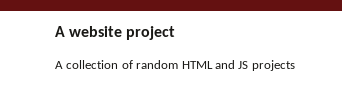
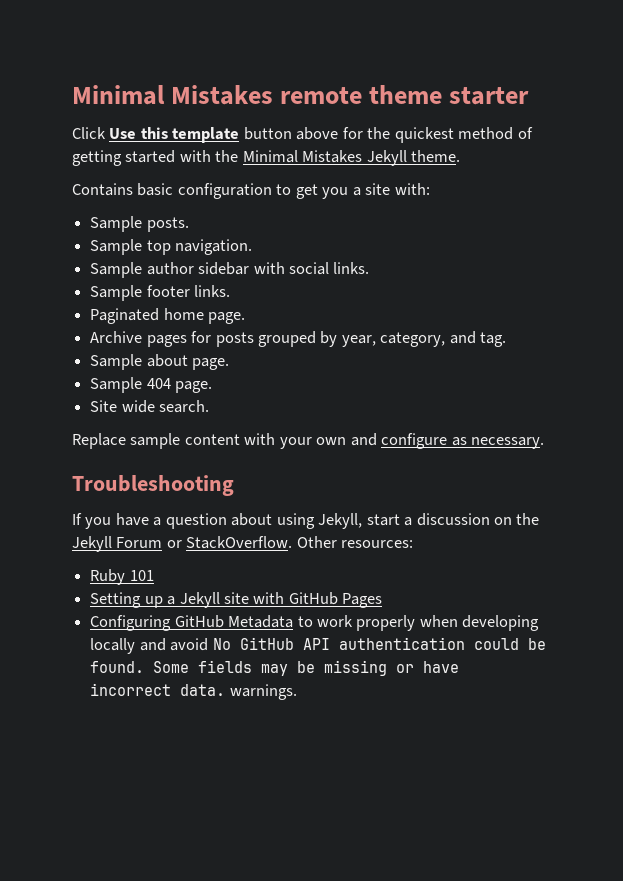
[55,26,176,40] [55,60,295,71] A website project // A collection of random HTML and JS projects -> [72,85,530,105] [72,127,533,143] [72,150,461,166] [72,183,430,199] [90,216,189,232] [90,239,253,255] [90,262,370,278] [90,285,231,301] [90,308,246,324] [90,331,507,347] [90,354,230,370] [90,377,213,393] [90,400,210,413] [72,433,545,449] [72,475,234,496] [72,513,540,529] [72,536,414,552] [90,569,154,585] [90,592,383,608] [90,615,540,631] [90,637,546,654] [90,660,460,676] [90,683,297,700] Minimal Mistakes remote theme starter // Click Use this template button above for the quickest method of getting started with the Minimal Mistakes Jekyll theme. // Contains basic configuration to get you a site with: // Sample posts. // Sample top navigation. // Sample author sidebar with social links. // Sample footer links. // Paginated home page. // Archive pages for posts grouped by year, category, and tag. // Sample about page. // Sample 404 page. // Site wide search. // Replace sample content with your own and configure as necessary. // Troubleshooting // If you have a question about using Jekyll, start a discussion on the Jekyll Forum or StackOverflow. Other resources: // Ruby 101 // Setting up a Jekyll site with GitHub Pages // Configuring GitHub Metadata to work properly when developing locally and avoid No GitHub API authentication could be found. Some fields may be missing or have incorrect data. warnings.

